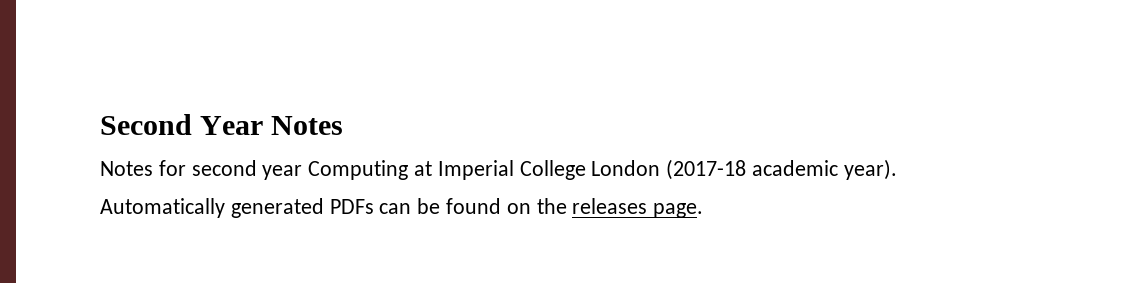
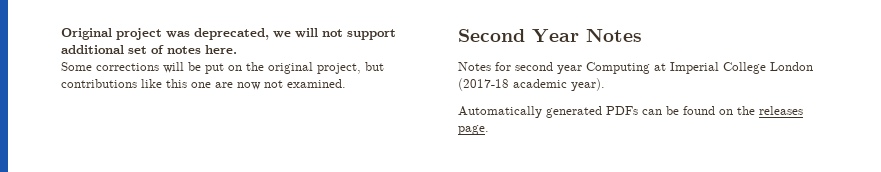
(100, 124) none -> [61,28,396,40] [61,45,237,54] [61,62,384,74] [61,79,346,90] Original project was deprecated, we will not support additional set of notes here. // Some corrections will be put on the original project, but contributions like this one are now not examined. //

